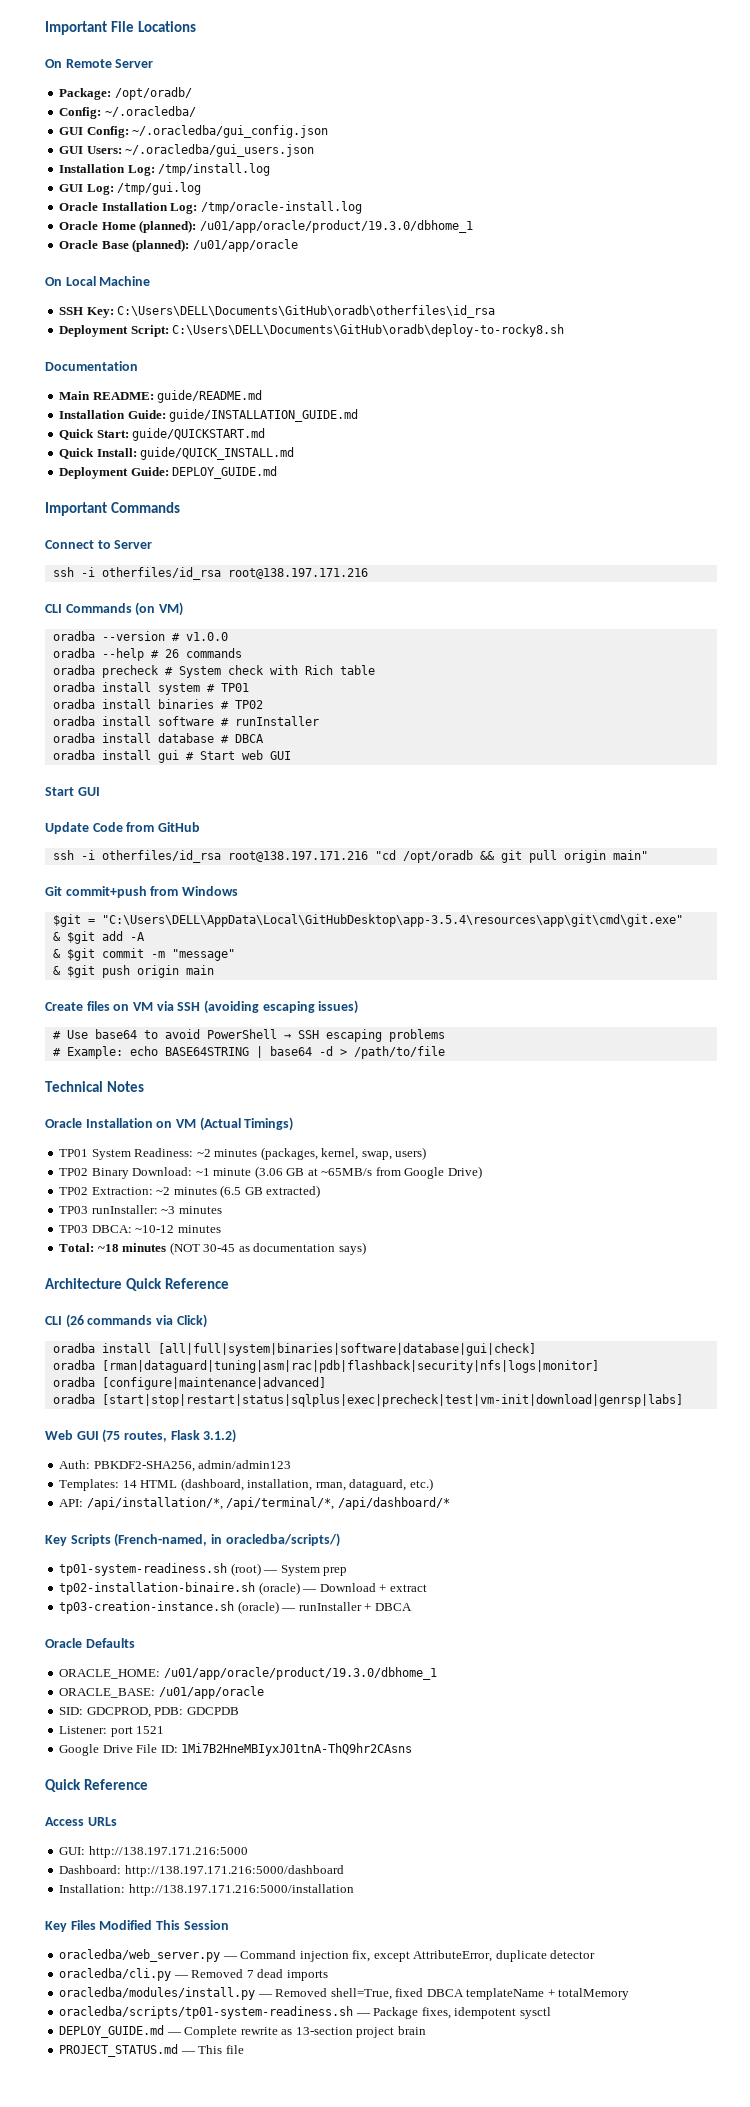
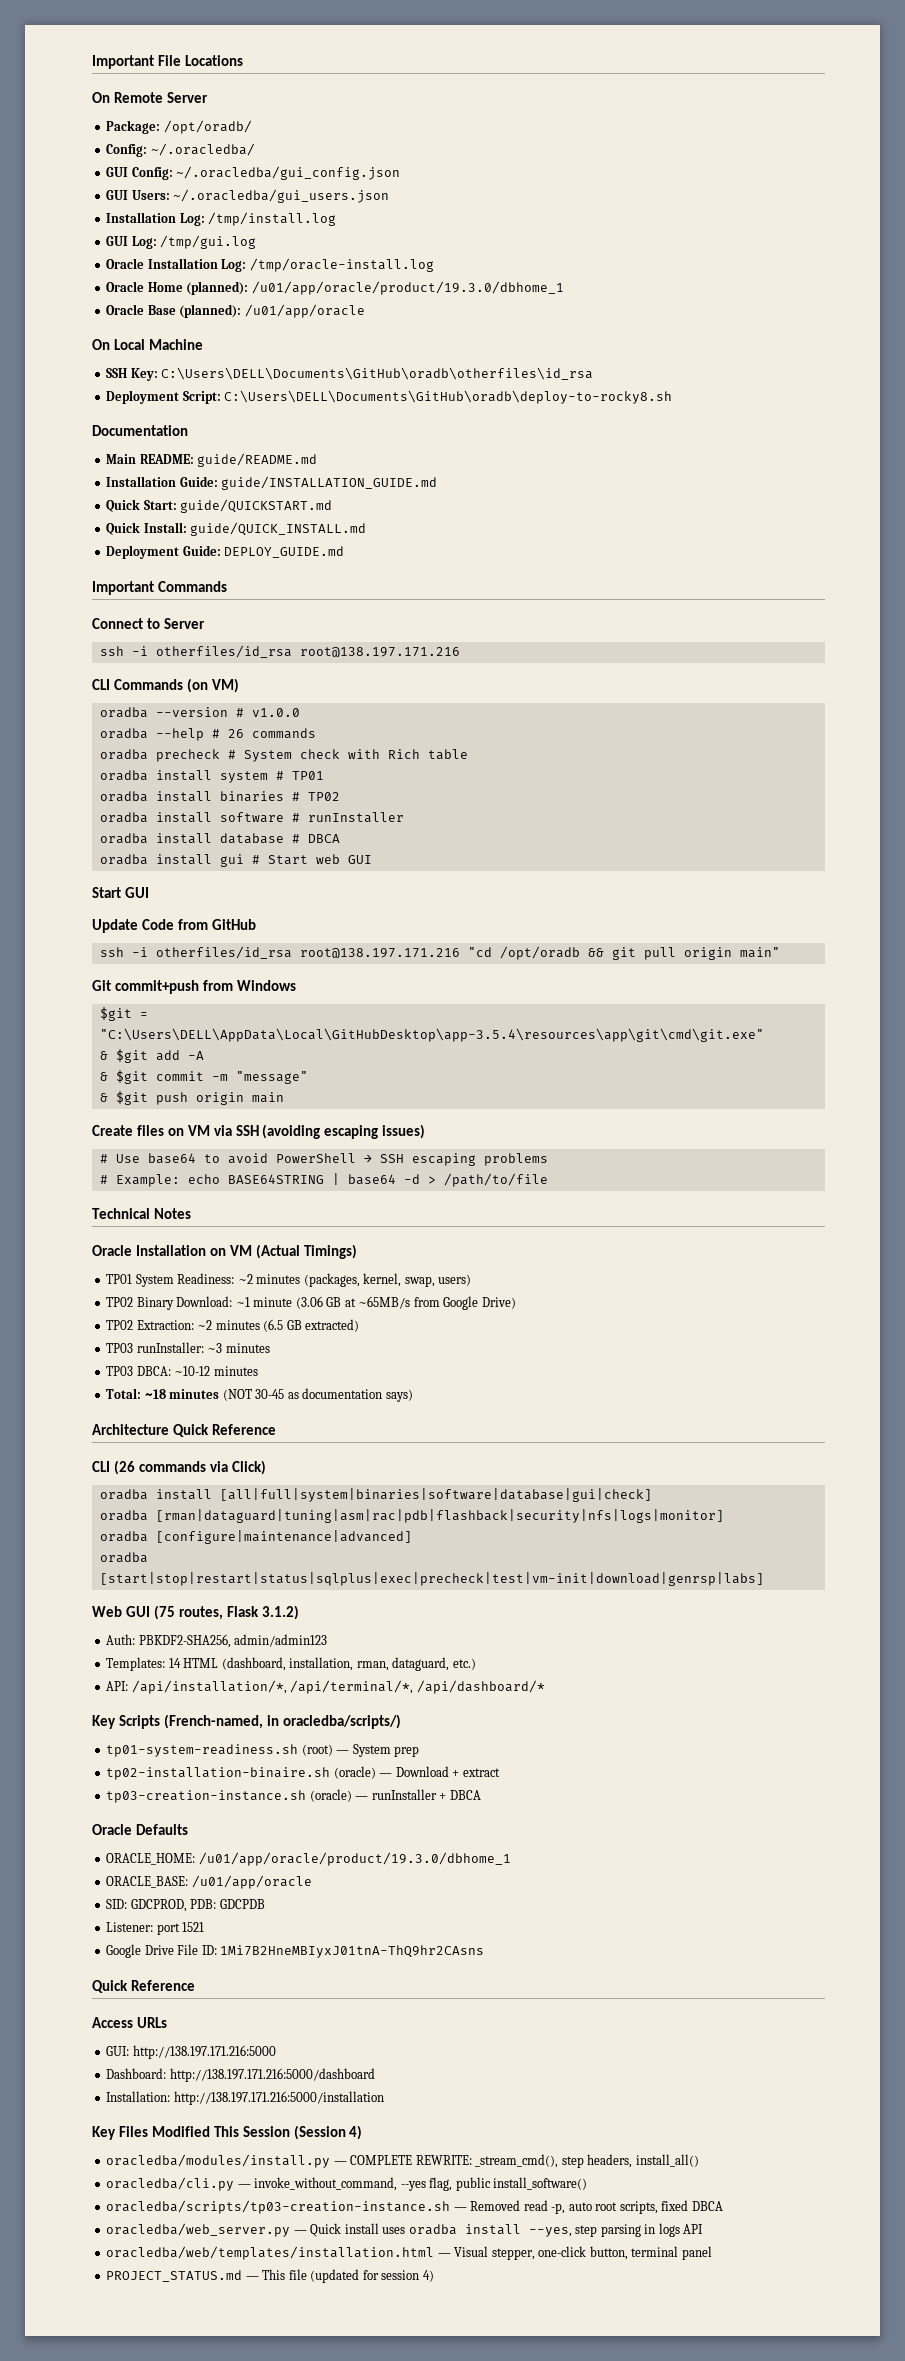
[59,1949,596,1962] [59,1968,328,1981] [59,1987,630,2000] [59,2006,551,2019] [59,2025,426,2038] // oracledba/web_server.py — Command injection fix, except AttributeError, duplicate detector // oracledba/cli.py — Removed 7 dead imports // oracledba/modules/install.py — Removed shell=True, fixed DBCA templateName + totalMemory // oracledba/scripts/tp01-system-readiness.sh — Package fixes, idempotent sysctl // DEPLOY_GUIDE.md — Complete rewrite as 13-section project brain -> [293,2125,363,2140] [106,2154,699,2168] [106,2177,588,2191] [106,2200,723,2214] [106,2223,704,2237] [106,2246,712,2260] (Session 4) // oracledba/modules/install.py — COMPLETE REWRITE: _stream_cmd(), step headers, install_all() // oracledba/cli.py — invoke_without_command, --yes flag, public install_software() // oracledba/scripts/tp03-creation-instance.sh — Removed read -p, auto root scripts, fixed DBCA // oracledba/web_server.py — Quick install uses oradba install --yes, step parsing in logs API // oracledba/web/templates/installation.html — Visual stepper, one-click button, terminal panel
(244, 2049) none -> [310,2269,434,2283] (updated for session 4)

